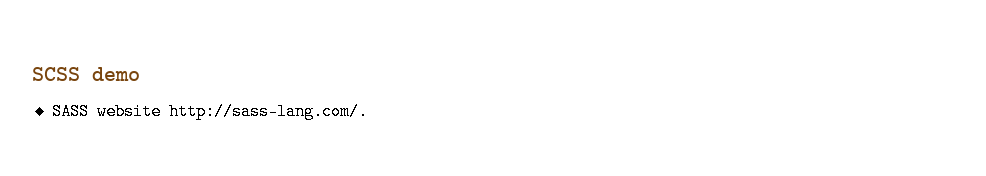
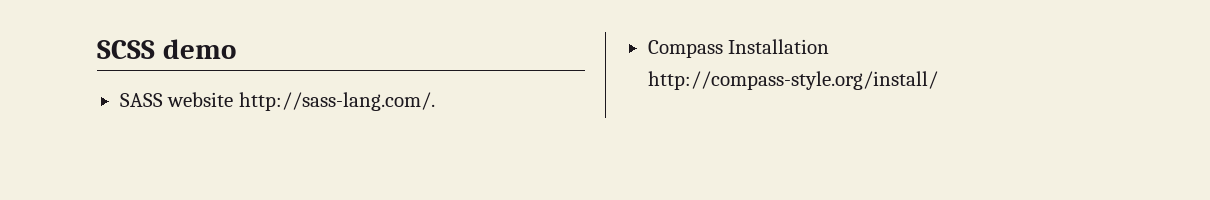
(368, 111) none -> [647,39,830,58] [647,71,938,90] // Compass Installation http://compass-style.org/install/

